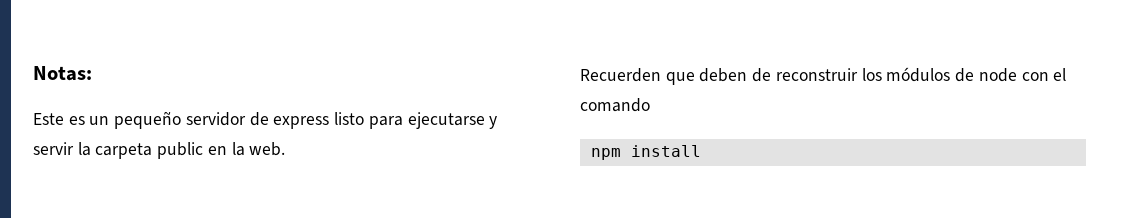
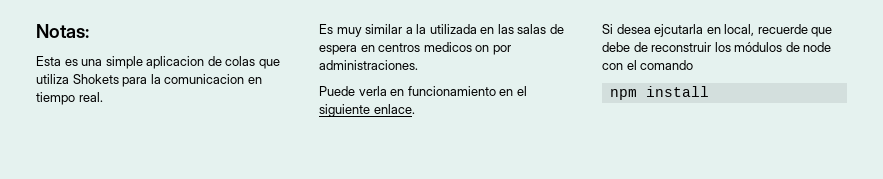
[33,111,498,129] [33,142,286,159] [580,68,748,85] Este es un pequeño servidor de express listo para ejecutarse y servir la carpeta public en la web. // Recuerden que deben -> [36,56,280,69] [36,74,262,87] [36,92,103,105] [319,24,564,37] [319,42,511,55] [319,60,418,70] [319,86,527,96] [319,104,415,117] [602,24,833,37] [602,42,630,52] Esta es una simple aplicacion de colas que utiliza Shokets para la comunicacion en tiempo real. // Es muy similar a la utilizada en las salas de espera en centros medicos on por administraciones. // Puede verla en funcionamiento en el siguiente enlace. // Si desea ejcutarla en local, recuerde que debe

